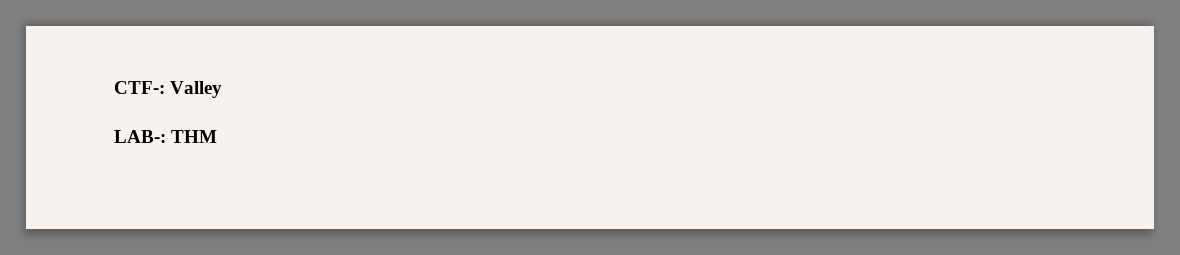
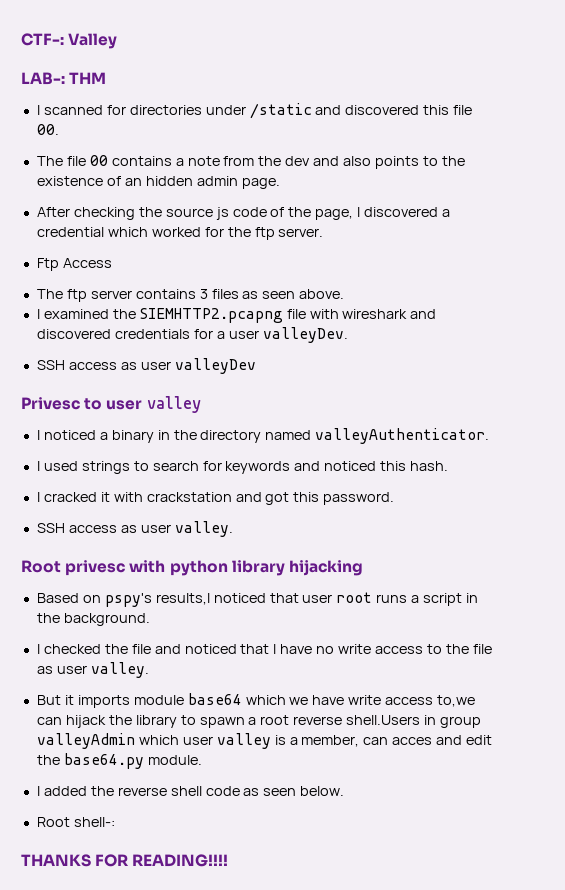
(218, 136) none -> [36,103,473,119] [36,124,59,135] [36,155,465,169] [36,176,280,189] [36,207,451,220] [36,227,324,240] [36,258,112,271] [36,289,345,302] [36,308,437,323] [36,327,348,343] [36,358,256,374] [21,396,201,413] [36,428,490,444] [36,461,449,474] [36,492,395,505] [36,521,233,537] [21,560,363,576] [36,592,479,607] [36,613,150,626] [36,644,492,654] [36,662,149,678] [36,693,476,708] [36,715,482,728] [36,733,493,749] [36,753,202,769] [36,786,345,796] [36,817,115,827] [21,854,229,867] // I scanned for directories under /static and discovered this file 00. // The file 00 contains a note from the dev and also points to the existence of an hidden admin page. // After checking the source js code of the page, I discovered a credential which worked for the ftp server. // Ftp Access // The ftp server contains 3 files as seen above. // I examined the SIEMHTTP2.pcapng file with wireshark and discovered credentials for a user valleyDev. // SSH access as user valleyDev // Privesc to user valley // I noticed a binary in the directory named valleyAuthenticator. // I used strings to search for keywords and noticed this hash. // I cracked it with crackstation and got this password. // SSH access as user valley. // Root privesc with python library hijacking // Based on pspy's results,I noticed that user root runs a script in the background. // I checked the file and noticed that I have no write access to the file as user valley. // But it imports module base64 which we have write access to,we can hijack the library to spawn a root reverse shell.Users in group valleyAdmin which user valley is a member, can acces and edit the base64.py module. // I added the reverse shell code as seen below. // Root shell-: // THANKS FOR READING!!!!

